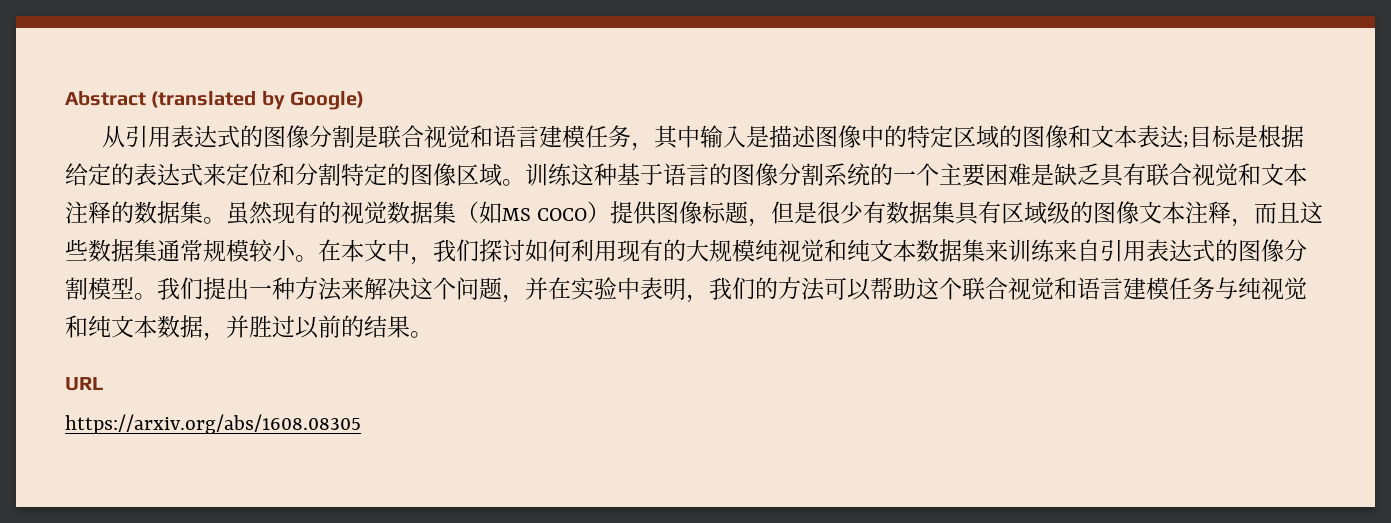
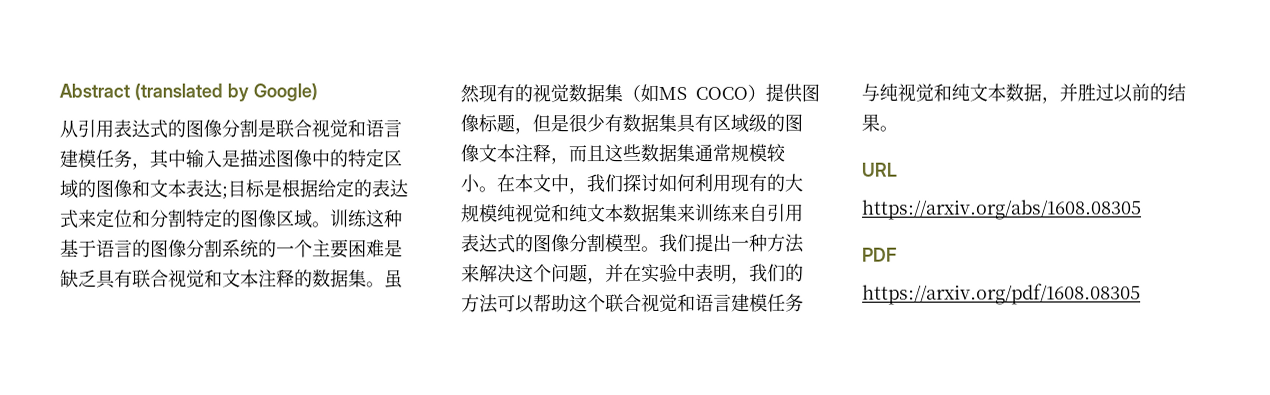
(361, 424) none -> [862,247,897,262] [862,283,1141,305] // PDF // https://arxiv.org/pdf/1608.08305

